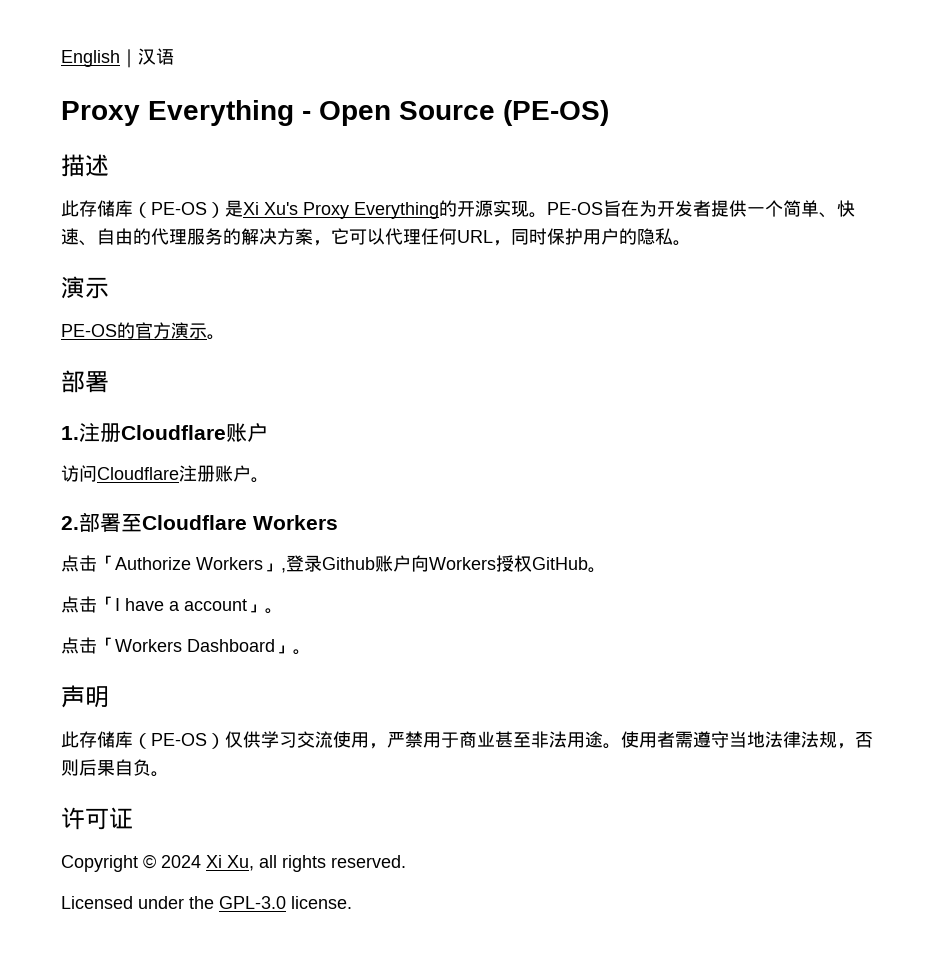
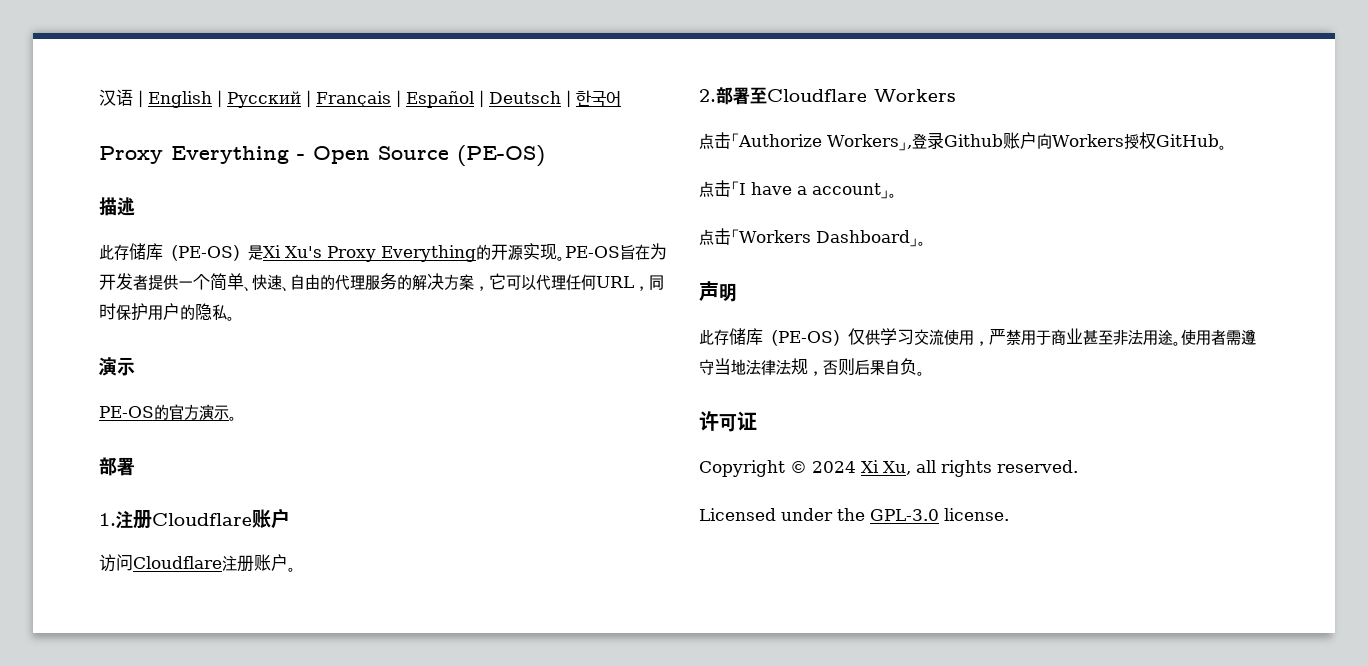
[61,48,174,68] English｜汉语 -> [99,89,621,108] 汉语｜English｜Русский｜Français｜Español｜Deutsch｜한국어

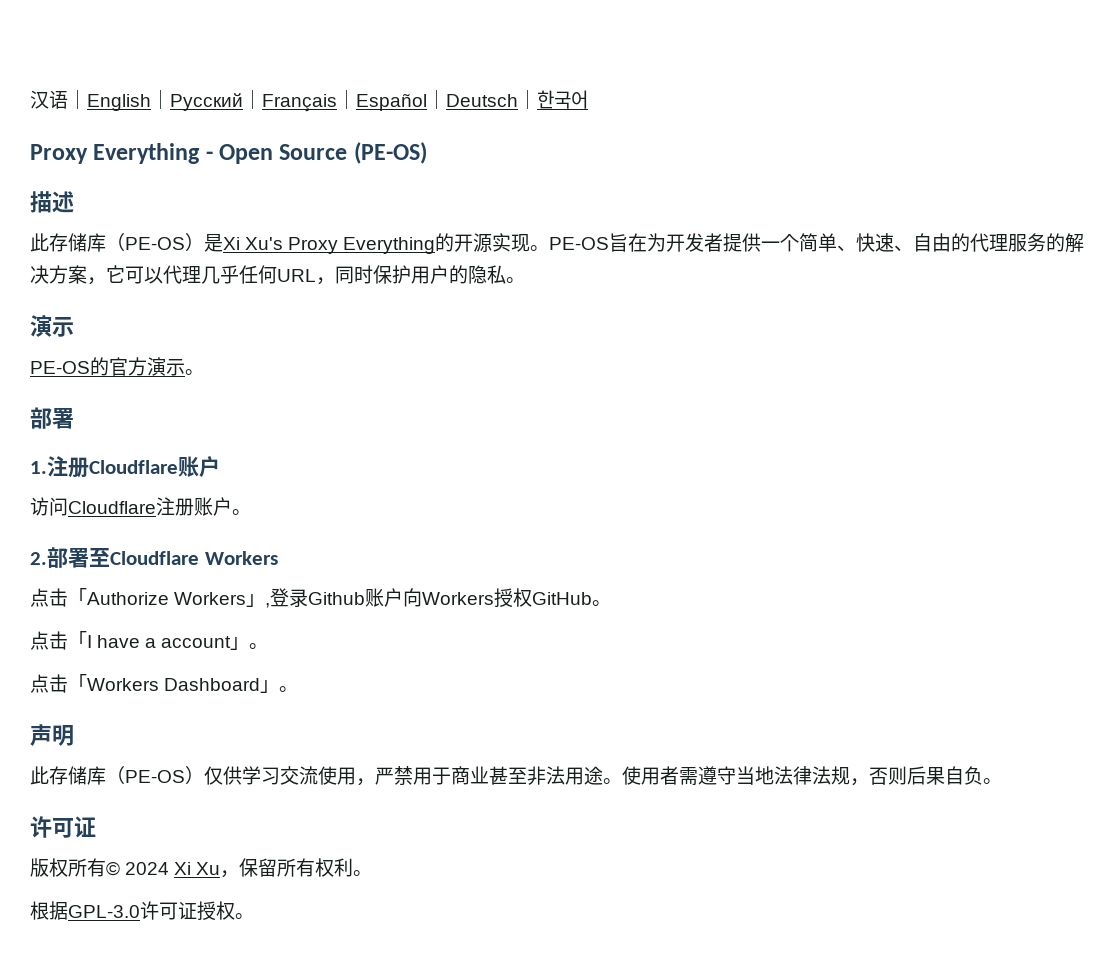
(566, 282) none -> [201,265,239,284] 几乎
[699,460,785,477] Copyright -> [30,858,106,877] 版权所有
[883,460,1078,477] [699,508,1009,521] Xu, all rights reserved. // Licensed under the GPL-3.0 license. -> [196,858,373,878] [30,901,254,921] Xu，保留所有权利。 // 根据GPL-3.0许可证授权。

